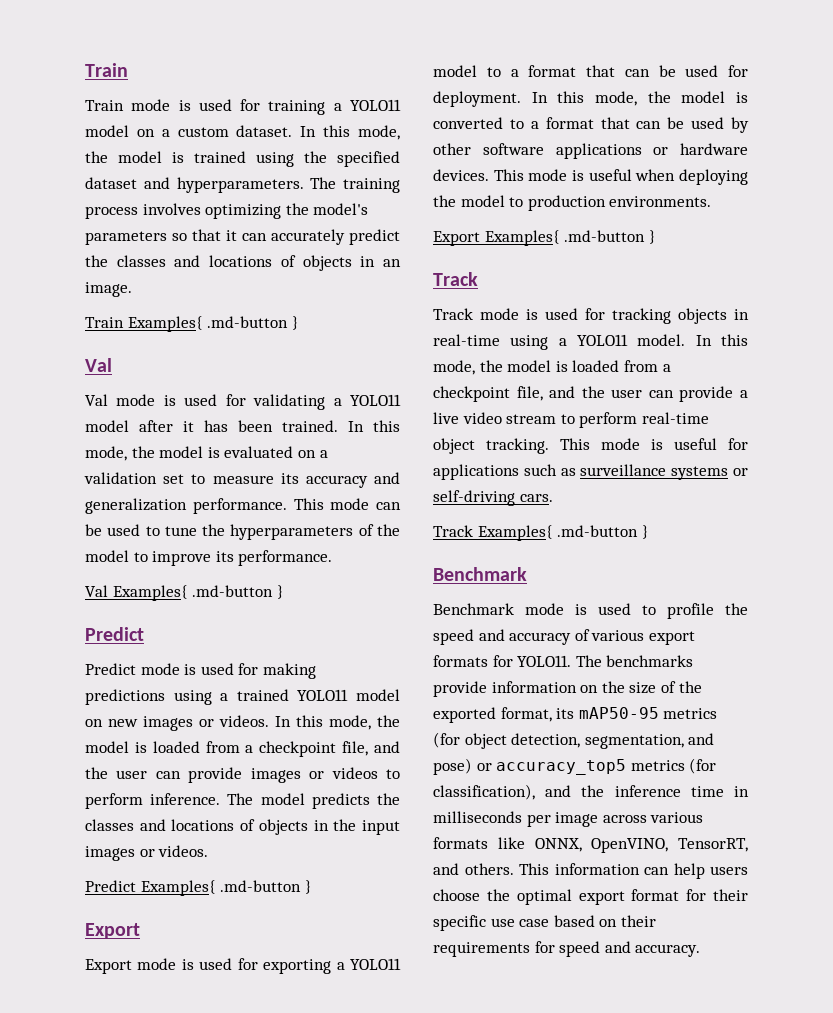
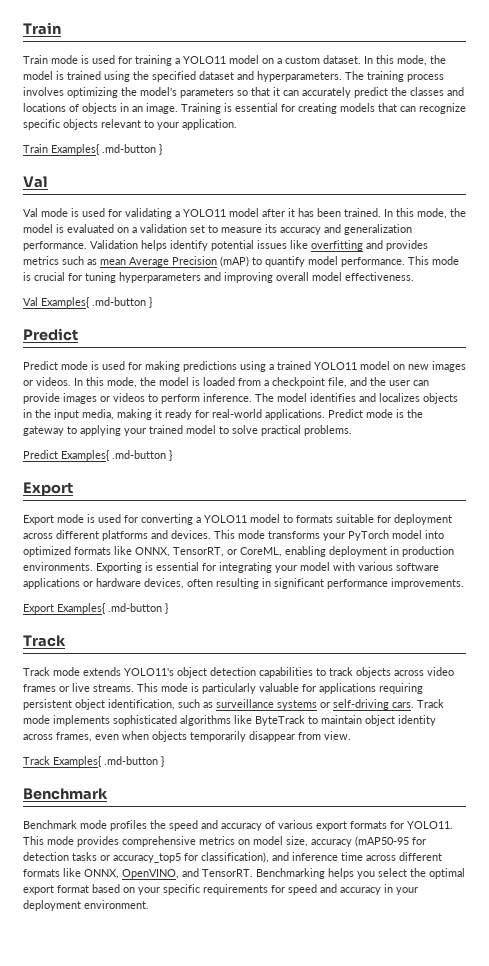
(132, 289) none -> [181,103,466,114] [23,119,237,130] Training is essential for creating models that can recognize specific objects relevant to your application.
[293,498,401,510] [85,524,400,540] [85,550,333,566] This mode can be used to tune the hyperparameters of the model to improve its performance. -> [90,240,428,251] [23,256,459,267] [23,272,414,283] Validation helps identify potential issues like overfitting and provides metrics such as mean Average Precision (mAP) to quantify model performance. This mode is crucial for tuning hyperparameters and improving overall model effectiveness.
[311,793,400,809] [85,819,401,835] [85,845,209,861] predicts the classes and locations of objects in the input images or videos. -> [310,393,458,404] [23,409,423,420] [23,425,352,436] identifies and localizes objects in the input media, making it ready for real-world applications. Predict mode is the gateway to applying your trained model to solve practical problems.
[263,959,332,974] exporting -> [141,514,193,525] converting
[510,65,748,77] [433,91,748,107] [433,117,749,133] [433,143,748,159] [433,169,748,185] [433,195,712,211] a format that can be used for deployment. In this mode, the model is converted to a format that can be used by other software applications or hardware devices. This mode is useful when deploying the model to production environments. -> [296,514,452,525] [23,530,444,541] [23,546,454,557] [23,562,439,573] [23,578,464,589] formats suitable for deployment across different platforms and devices. This mode transforms your PyTorch model into optimized formats like ONNX, TensorRT, or CoreML, enabling deployment in production environments. Exporting is essential for integrating your model with various software applications or hardware devices, often resulting in significant performance improvements.
[526,308,749,324] [433,334,748,350] [433,360,671,375] [433,386,748,402] [433,412,709,428] [433,438,748,454] [433,464,519,480] is used for tracking objects in real-time using a YOLO11 model. In this mode, the model is loaded from a checkpoint file, and the user can provide a live video stream to perform real-time object tracking. This mode is useful for applications -> [83,667,454,678] [23,683,423,694] [23,699,175,710] extends YOLO11's object detection capabilities to track objects across video frames or live streams. This mode is particularly valuable for applications requiring persistent object identification,
(553, 498) none -> [417,699,444,708] [23,715,436,726] [23,731,351,742] Track mode implements sophisticated algorithms like ByteTrack to maintain object identity across frames, even when objects temporarily disappear from view.
[575,603,714,619] is used to profile -> [110,820,147,831] profiles
[575,655,694,667] [433,681,702,697] [433,707,718,723] [433,732,715,749] [433,758,717,775] The benchmarks provide information on the size of the exported format, its mAP50-95 metrics (for object detection, segmentation, and pose) or accuracy_top5 metrics (for -> [23,836,426,847] [23,852,198,863] This mode provides comprehensive metrics on model size, accuracy (mAP50-95 for detection tasks or accuracy_top5 for
[581,785,605,797] the -> (289, 856) none
[734,786,749,797] [433,811,704,827] [433,837,748,853] [433,863,748,879] [433,889,748,905] [433,915,656,931] [433,941,701,957] in milliseconds per image across various formats like ONNX, OpenVINO, TensorRT, and others. This information can help users choose the optimal export format for their specific use case based on their requirements for speed and accuracy. -> [366,852,442,861] [23,868,465,879] [23,884,418,895] [23,900,149,911] across different formats like ONNX, OpenVINO, and TensorRT. Benchmarking helps you select the optimal export format based on your specific requirements for speed and accuracy in your deployment environment.

